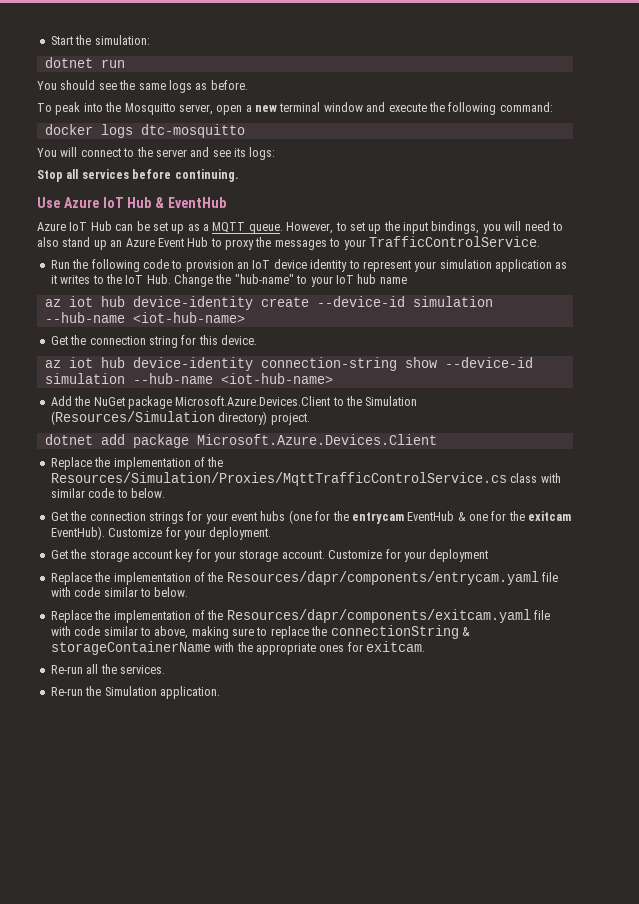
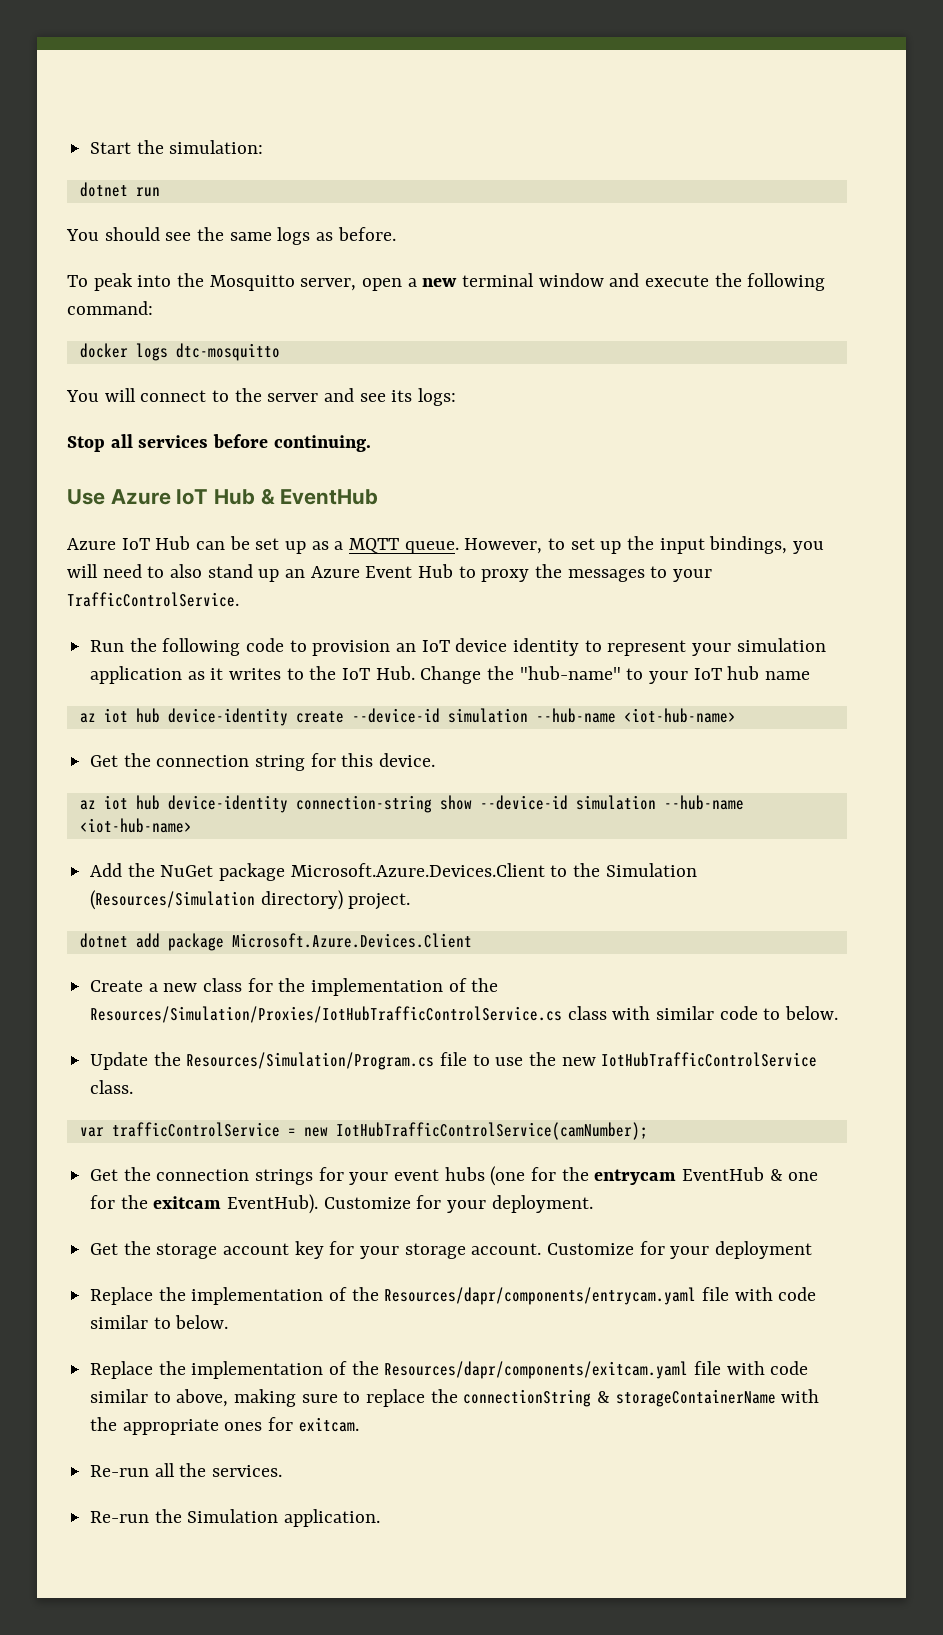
[50,457,224,470] [50,472,507,486] Replace the implementation of the Resources/Simulation/Proxies/MqttTrafficControlService.cs -> [90,978,499,996] [90,1006,563,1023] Create a new class for the implementation of the Resources/Simulation/Proxies/IotHubTrafficControlService.cs
(165, 493) none -> [90,1052,818,1070] [90,1080,134,1094] [79,1122,648,1140] // Update the Resources/Simulation/Program.cs file to use the new IotHubTrafficControlService class. // var trafficControlService = new IotHubTrafficControlService(camNumber);

